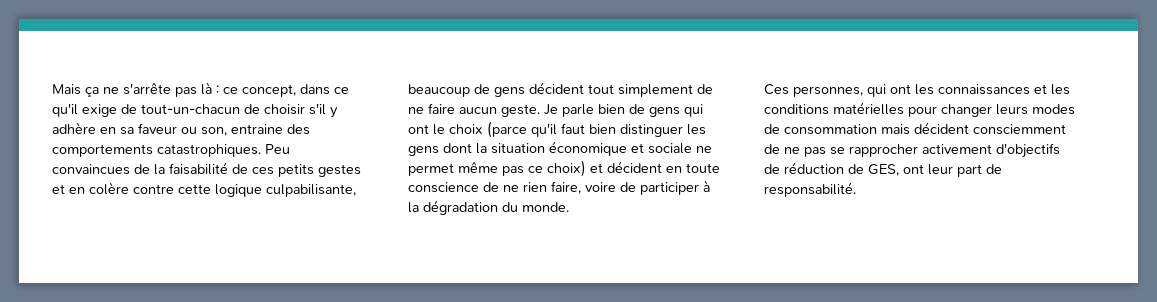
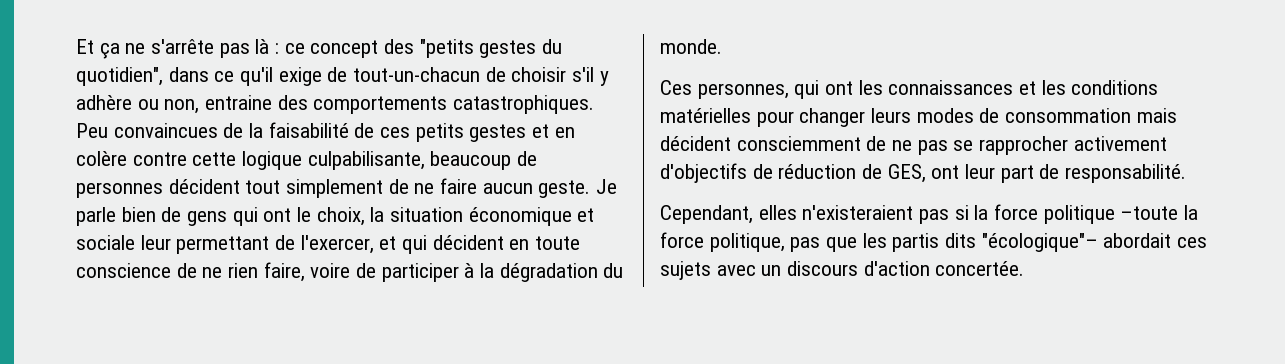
[52,84,81,95] Mais -> [76,39,94,54] Et
[242,84,296,97] concept, -> [310,39,563,58] [76,67,163,86] concept des "petits gestes du quotidien",
[100,123,227,136] en sa faveur ou son, -> [137,99,200,114] ou non,
[494,87,525,97] gens -> [76,182,163,198] personnes
[449,121,706,138] [408,143,472,156] choix (parce qu'il faut bien distinguer les gens dont -> [316,207,365,226] choix,
[696,146,712,153] [408,160,603,177] ne permet même pas ce choix) et -> [140,235,428,254] leur permettant de l'exercer, et qui
(856, 189) none -> [660,204,1199,224] [660,232,1208,252] [660,261,1025,280] // Cependant, elles n'existeraient pas si la force politique –toute la force politique, pas que les partis dits "écologique"– abordait ces sujets avec un discours d'action concertée.

